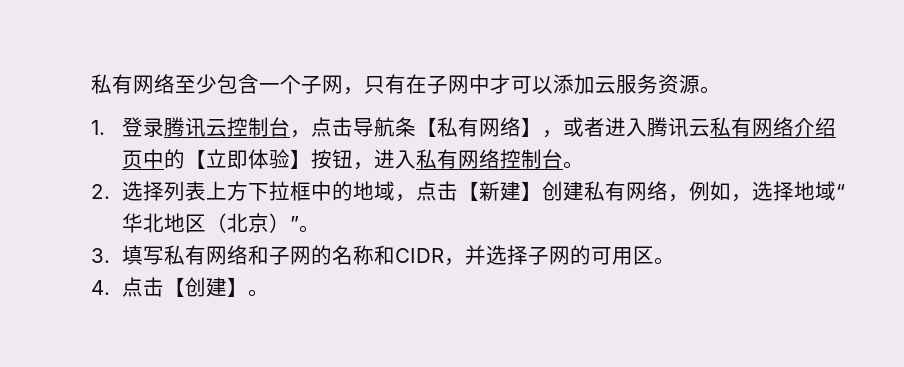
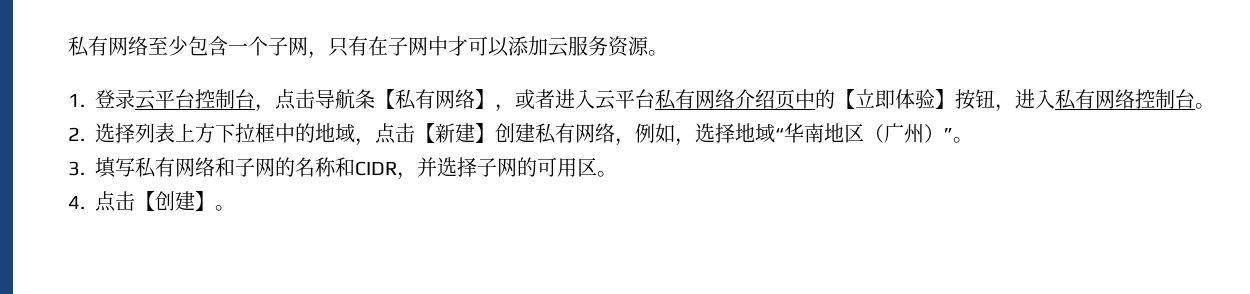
[163,117,227,137] 腾讯云 -> [135,89,195,110] 云平台
[646,117,710,137] 腾讯云 -> [595,89,655,110] 云平台
[142,213,269,233] 北地区（北京 -> [804,123,924,143] 南地区（广州

